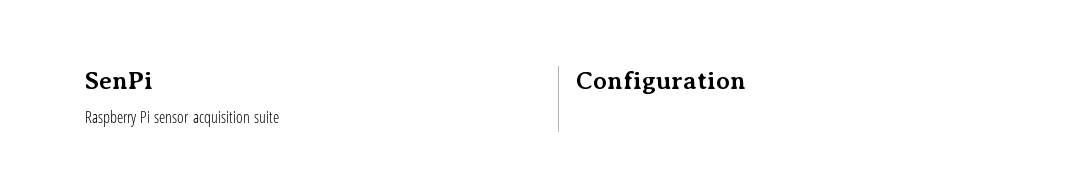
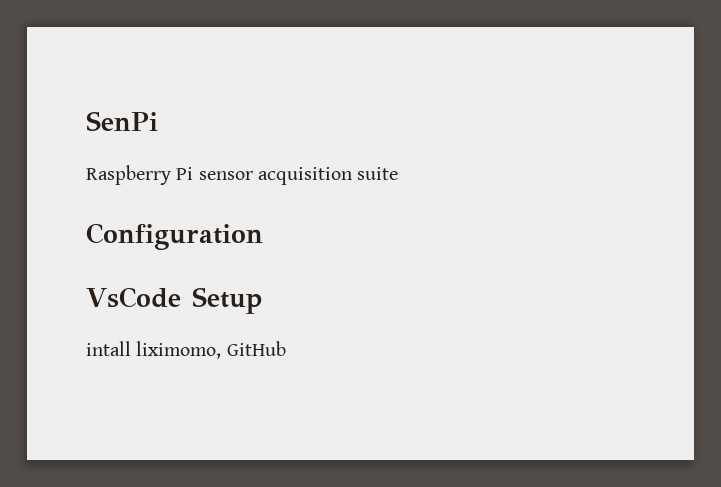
(746, 82) none -> [86,287,262,314] [86,341,286,359] // VsCode Setup // intall liximomo, GitHub

